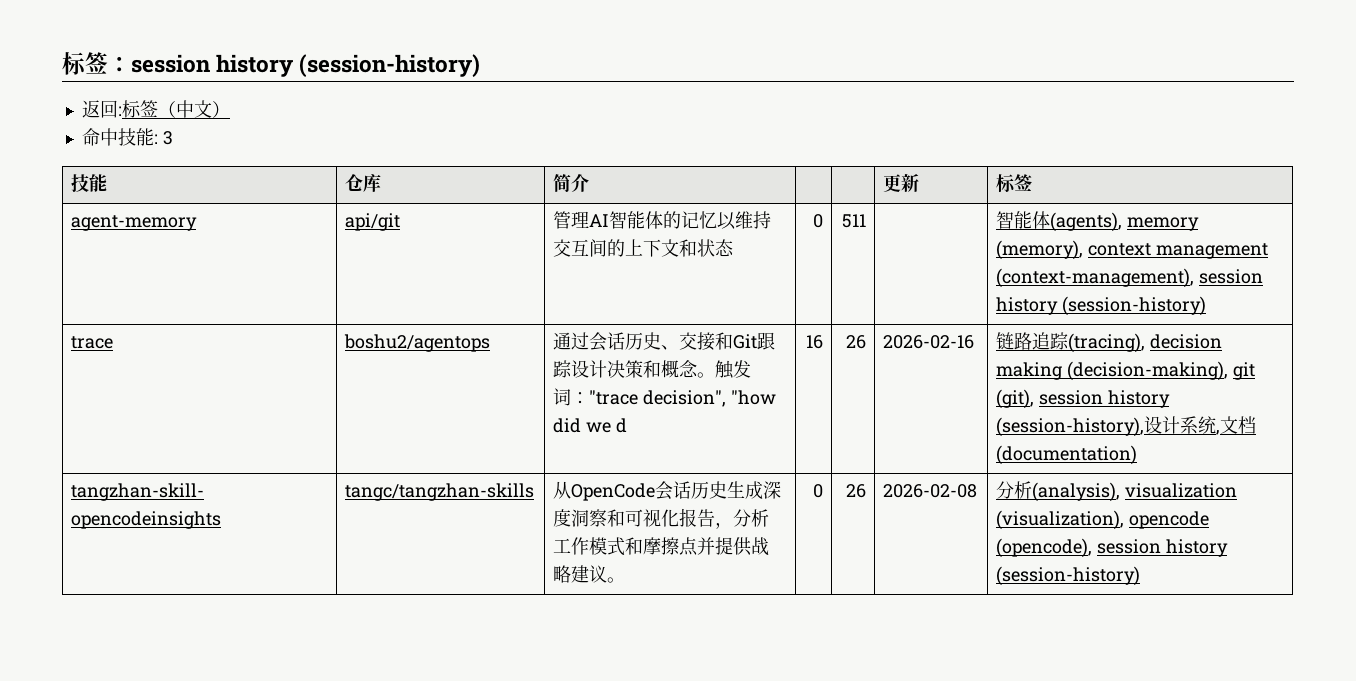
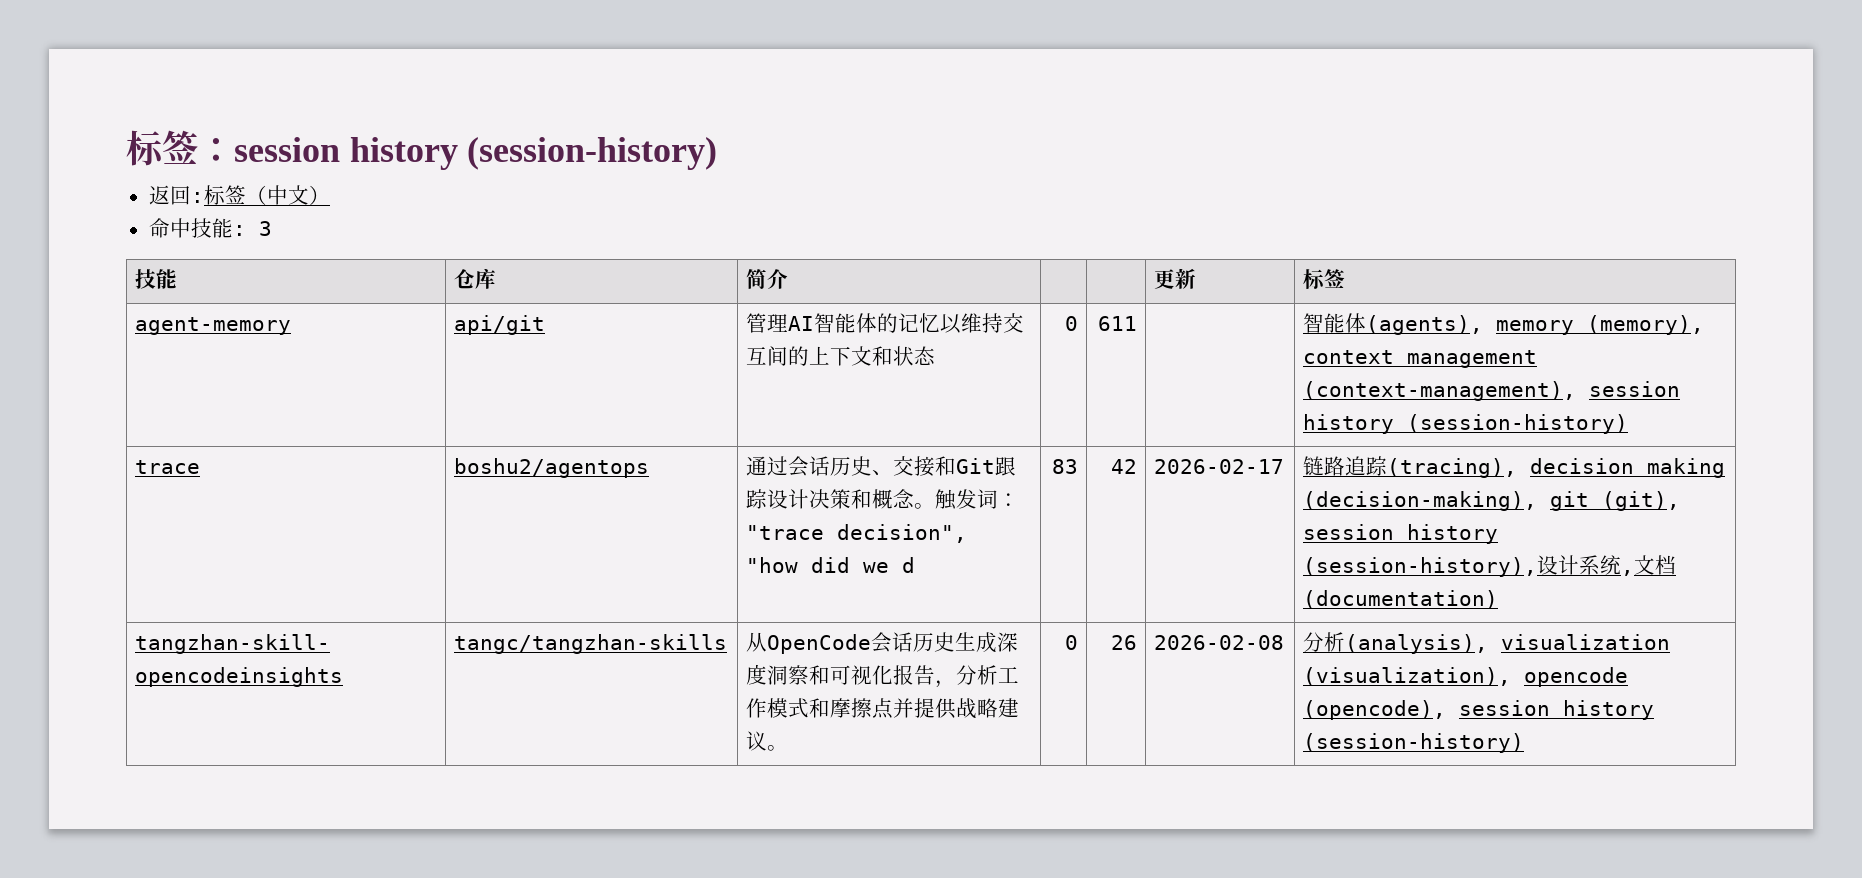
[841,214,866,228] 511 -> [1097,316,1137,331] 611
[805,335,823,349] [845,335,866,349] [883,335,975,349] 16 | 26 | 2026-02-16 -> [1051,459,1078,474] [1110,459,1137,474] [1154,459,1285,474] 83 | 42 | 2026-02-17

